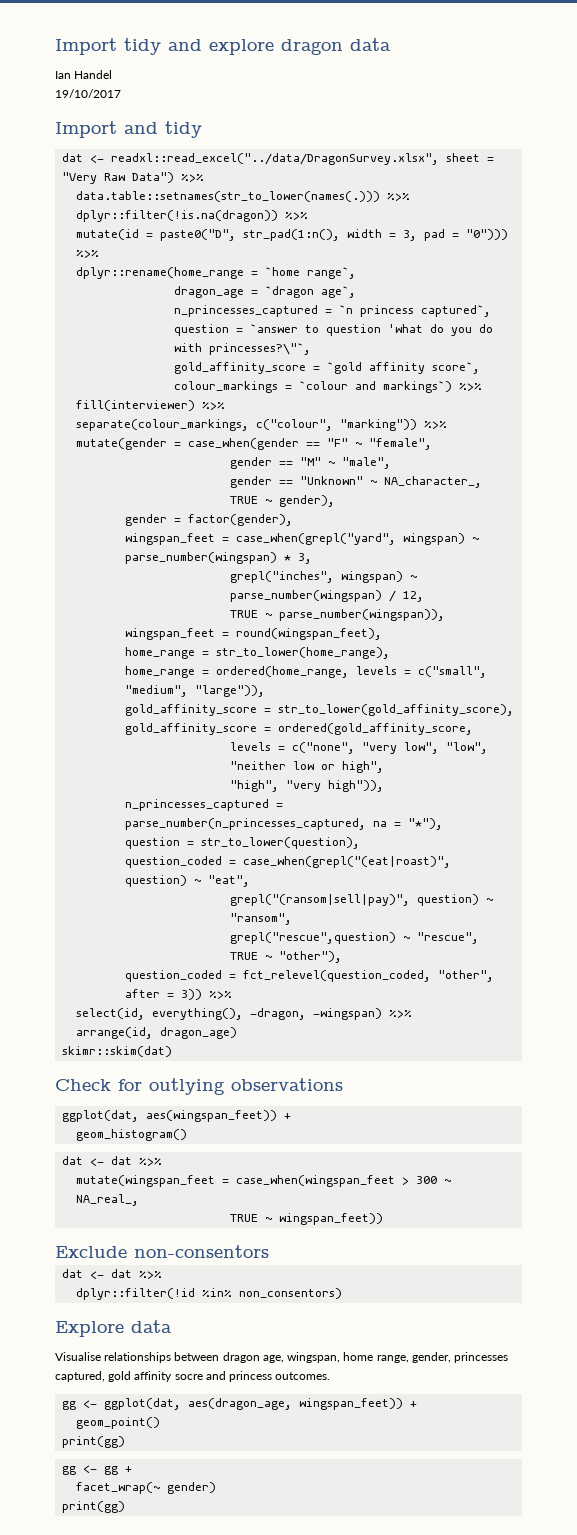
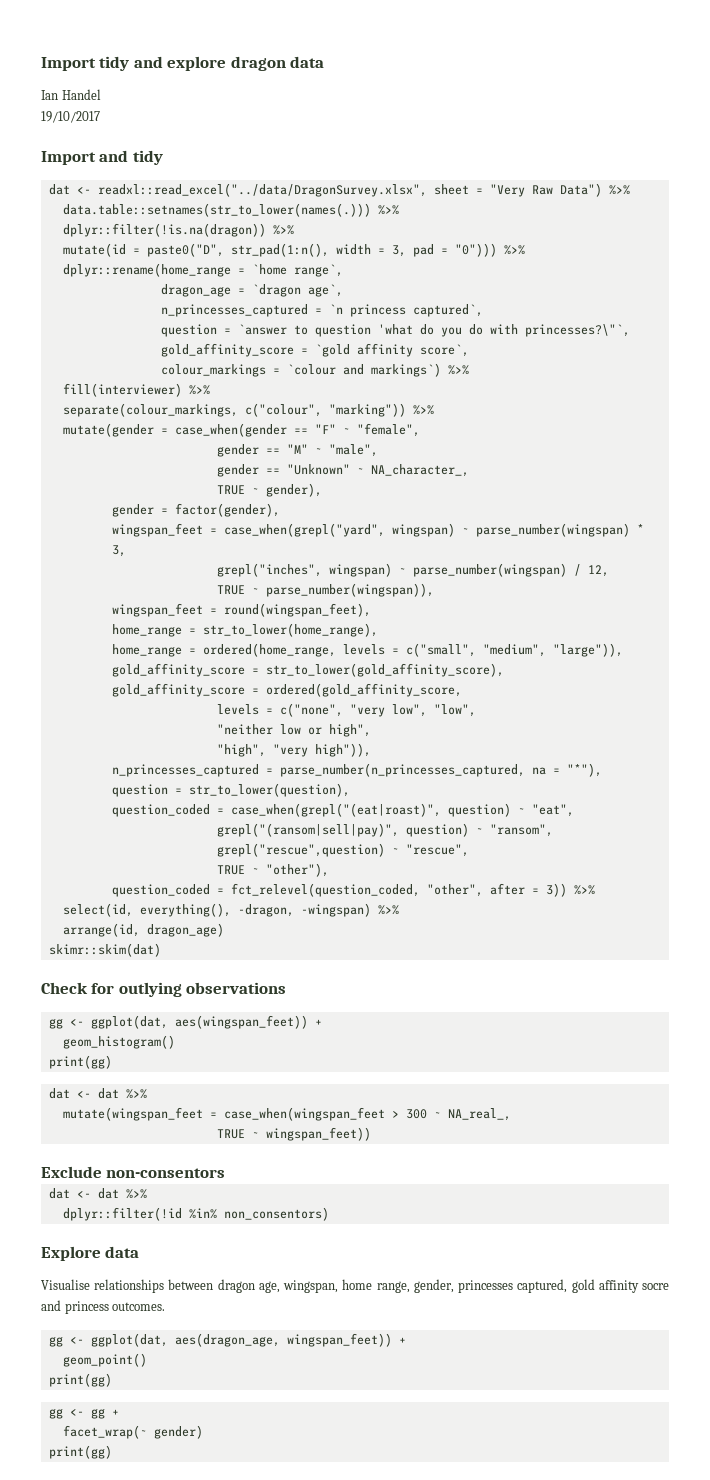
(343, 1084) none -> [48,1018,84,1029] gg <-
(188, 1135) none -> [48,1055,112,1069] // print(gg)

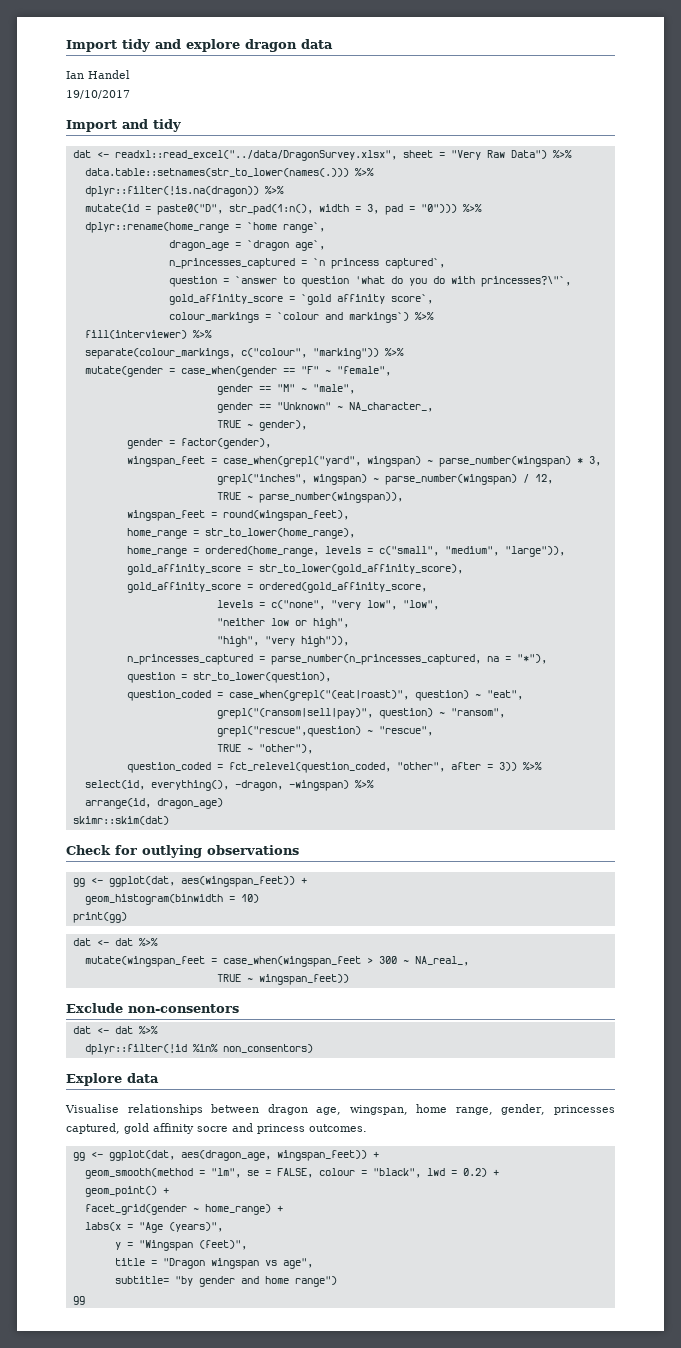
[62,1035,175,1049] geom_histogram() -> [84,894,259,905] geom_histogram(binwidth = 10)
[62,1353,147,1367] [48,1373,112,1387] [48,1408,119,1419] [62,1425,203,1439] [48,1445,112,1459] geom_point() // print(gg) // gg <- gg + // facet_wrap(~ gender) // print(gg) -> [84,1168,499,1179] [84,1186,169,1197] [84,1204,283,1215] [84,1222,223,1233] [114,1240,247,1251] [114,1258,313,1269] [114,1276,337,1287] [72,1296,85,1305] geom_smooth(method = "lm", se = FALSE, colour = "black", lwd = 0.2) + // geom_point() + // facet_grid(gender ~ home_range) + // labs(x = "Age (years)", // y = "Wingspan (feet)", // title = "Dragon wingspan vs age", // subtitle= "by gender and home range") // gg

